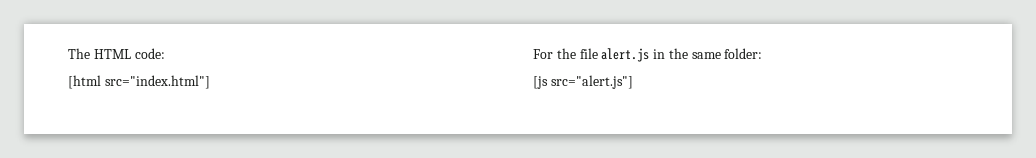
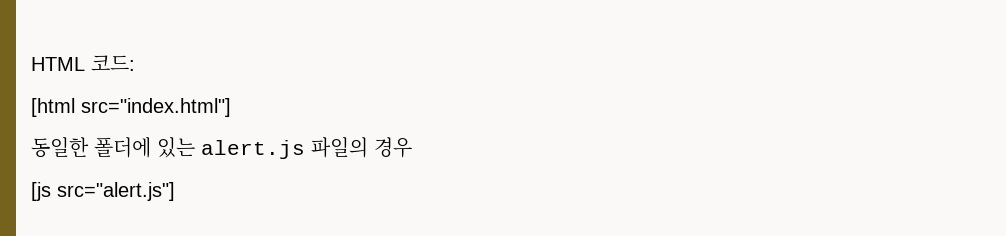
[68,48,165,59] The HTML code: -> [31,55,135,71] HTML 코드:
[533,48,763,62] For the file alert.js in the same folder: -> [31,137,412,159] 동일한 폴더에 있는 alert.js 파일의 경우

